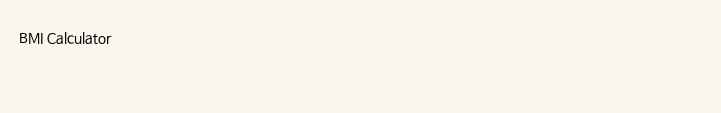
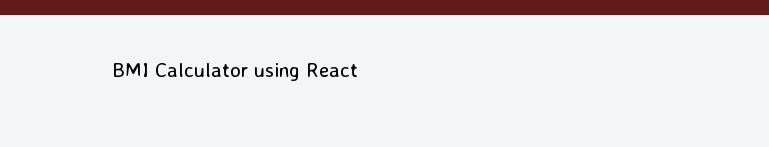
(112, 38) none -> [254,63,358,81] using React

